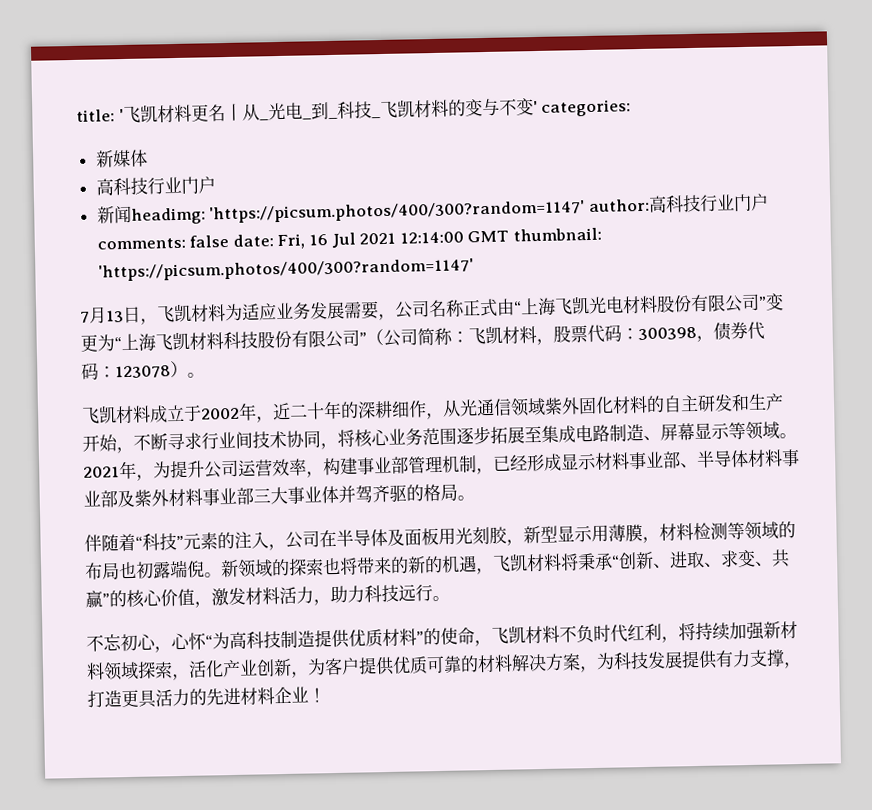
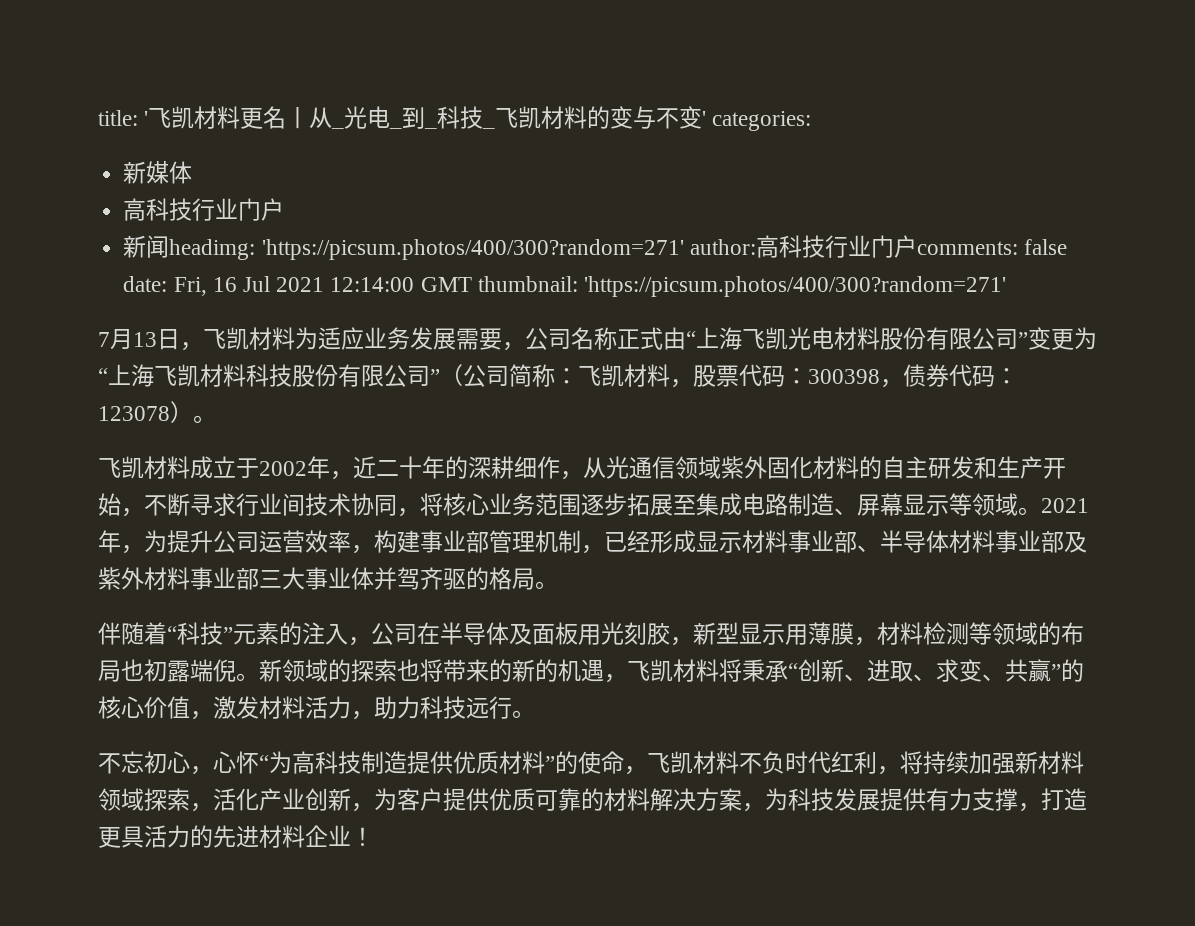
[209,200,586,224] 'https://picsum.photos/400/300?random=1147' -> [261,239,684,260] 'https://picsum.photos/400/300?random=271'
[97,258,474,282] 'https://picsum.photos/400/300?random=1147' -> [583,276,1006,297] 'https://picsum.photos/400/300?random=271'

